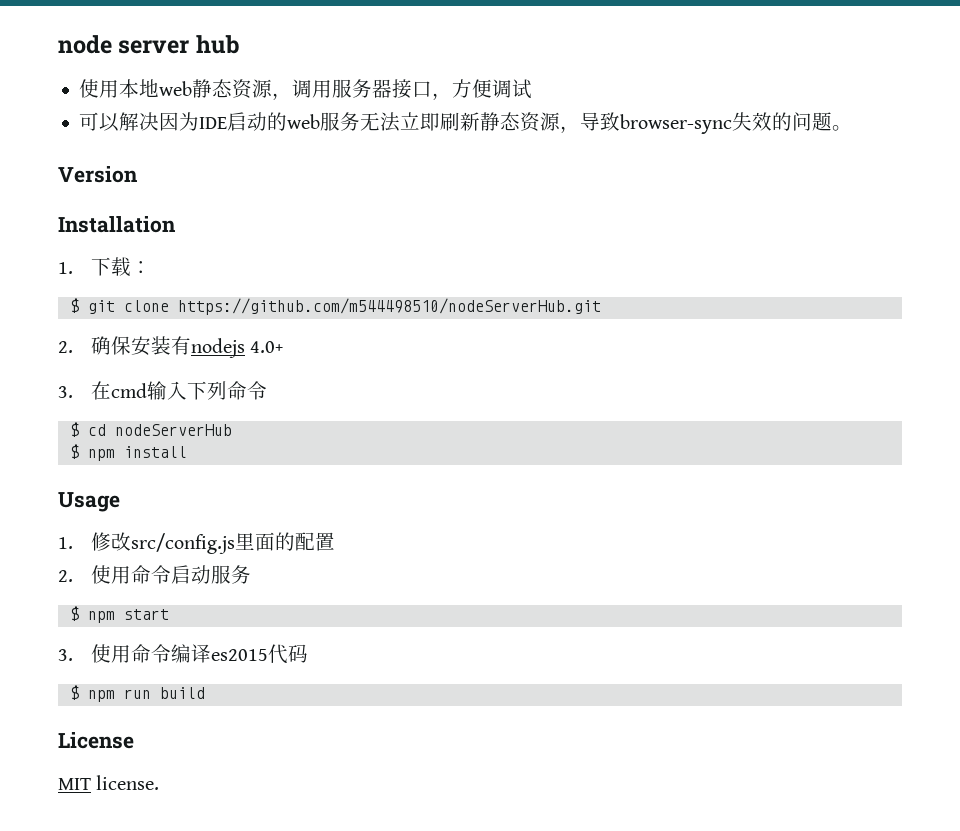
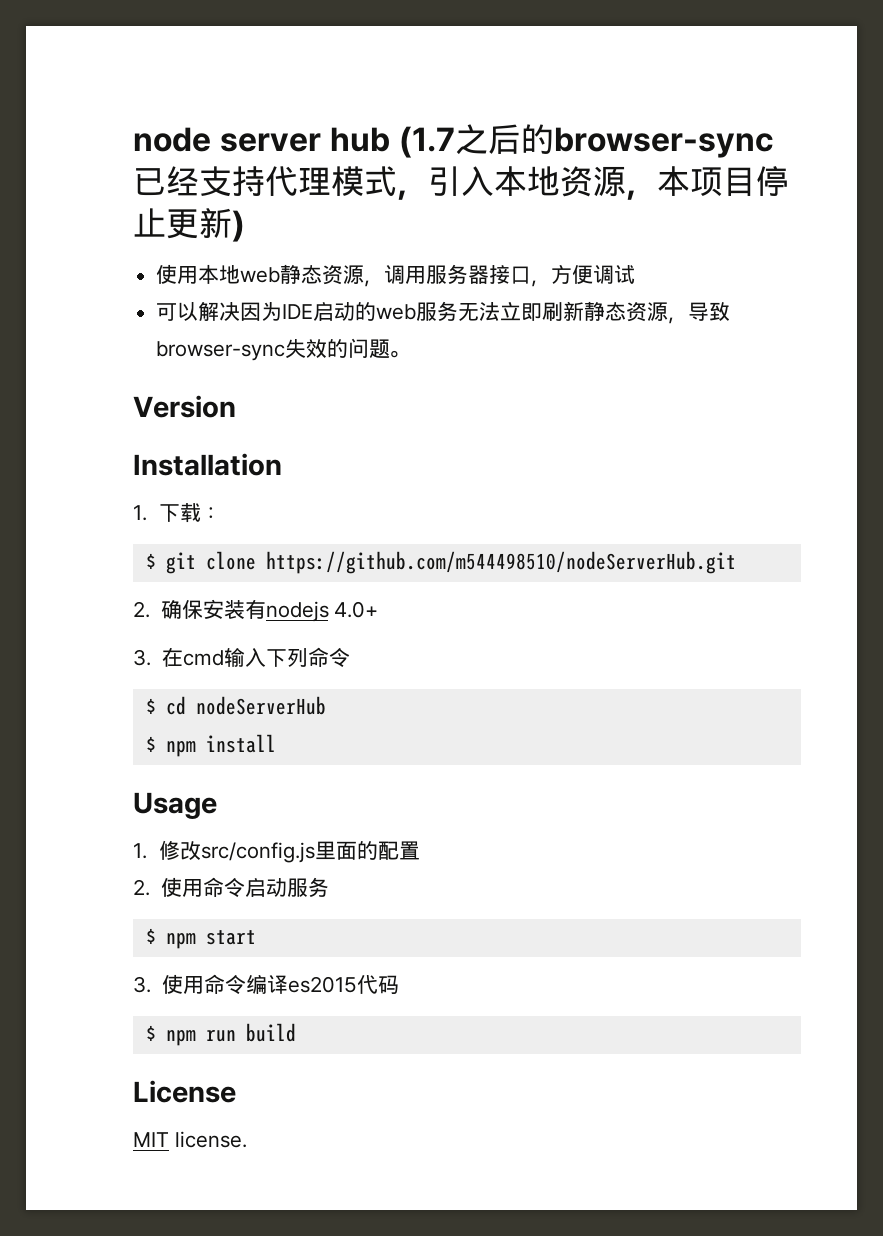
(240, 44) none -> [398,124,774,158] [133,166,789,200] [133,208,245,242] (1.7之后的browser-sync已经支持代理模式，引入本地资源，本项目停止更新)

